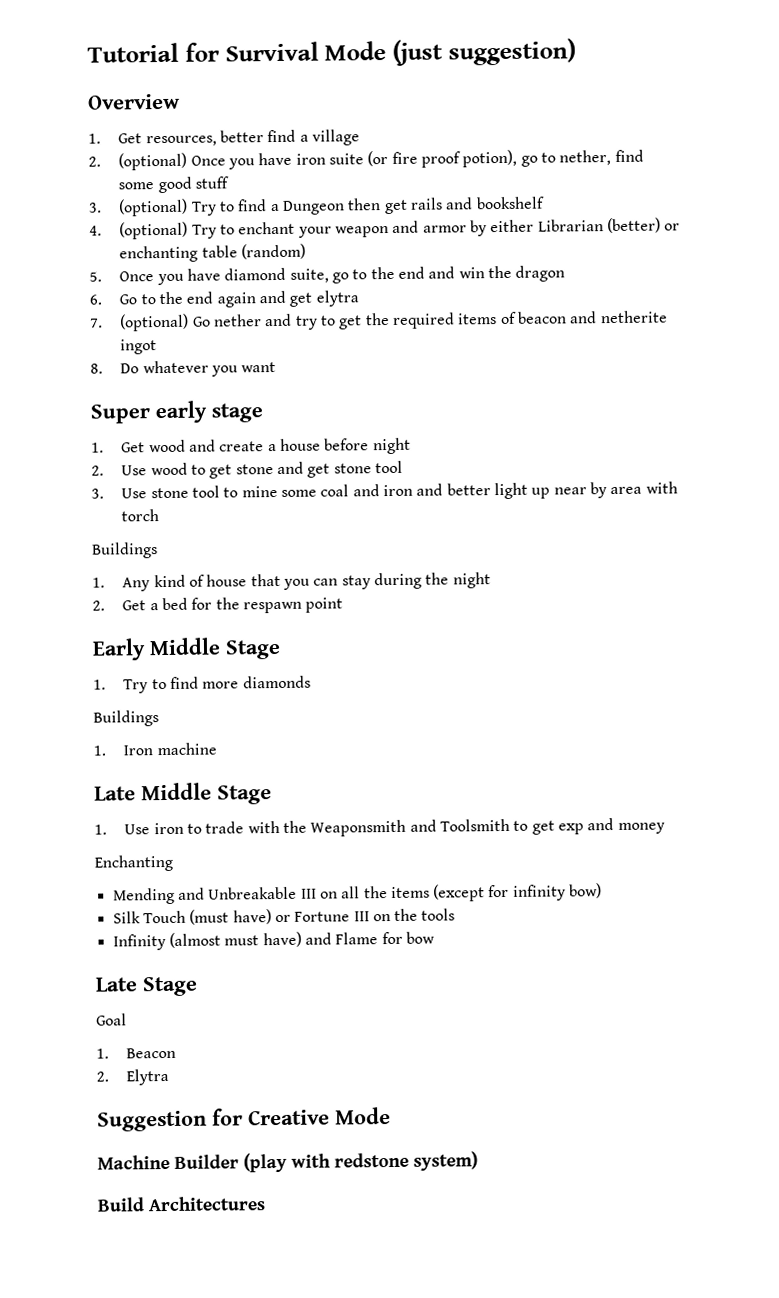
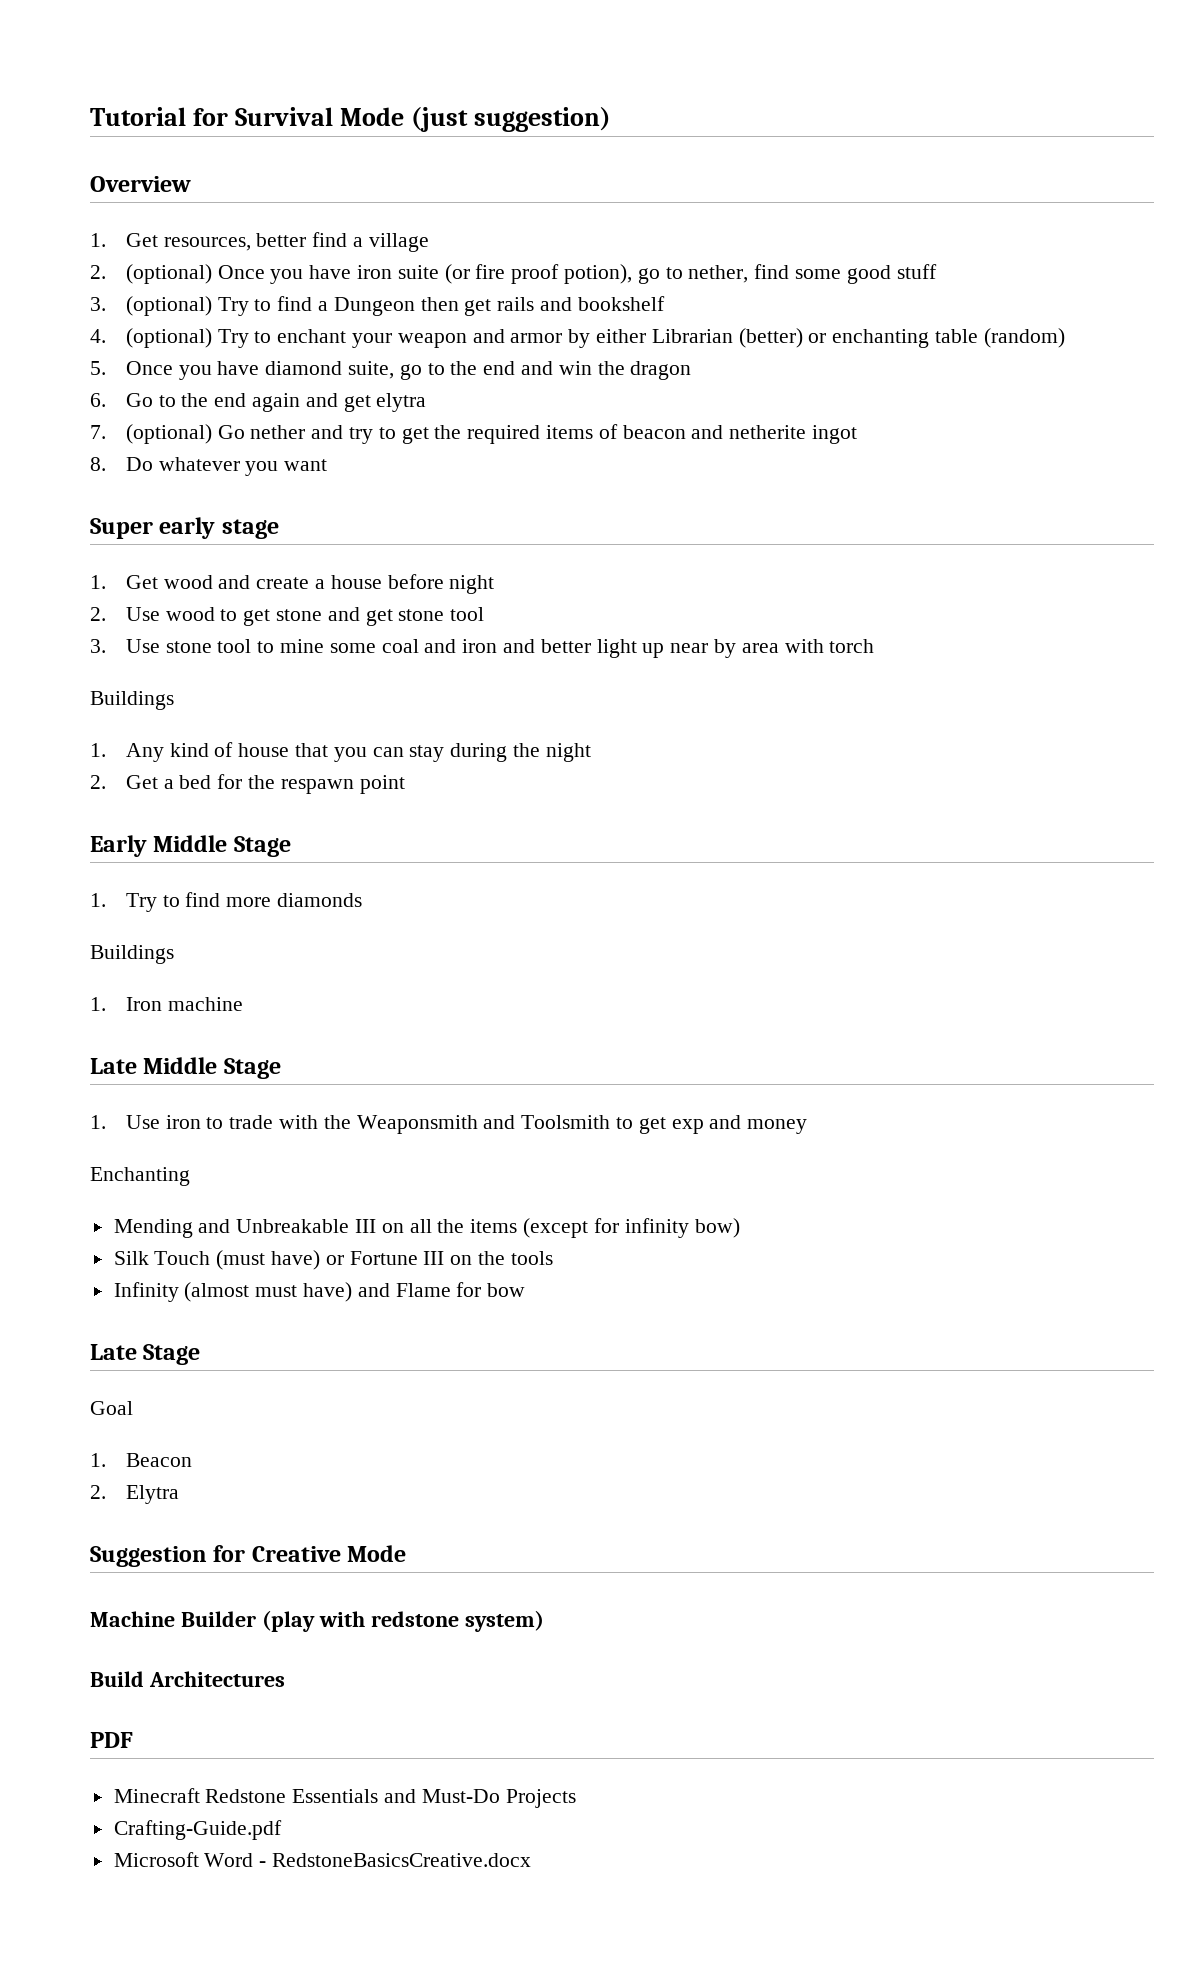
(265, 1204) none -> [90,1732,133,1748] [113,1788,576,1808] [113,1820,282,1840] [113,1852,532,1867] // PDF // Minecraft Redstone Essentials and Must-Do Projects // Crafting-Guide.pdf // Microsoft Word - RedstoneBasicsCreative.docx

